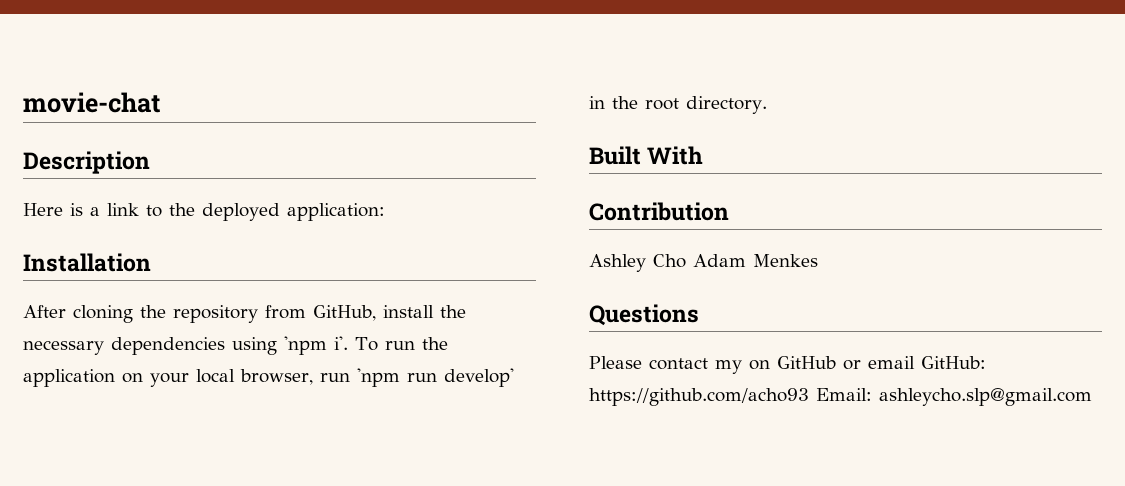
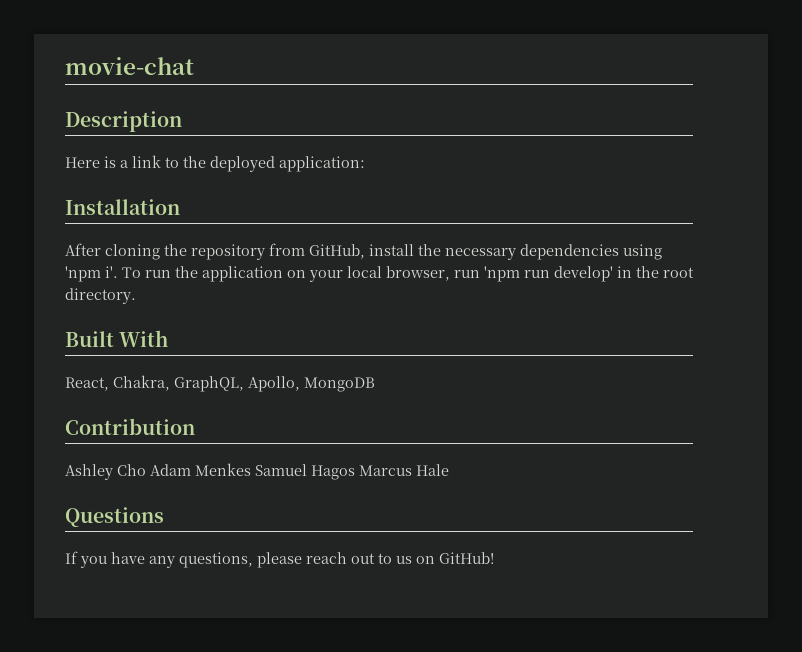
(704, 155) none -> [65,375,375,392] // React, Chakra, GraphQL, Apollo, MongoDB
[589,304,699,326] [589,356,986,374] [589,388,1092,406] // Questions // Please contact my on GitHub or email GitHub: https://github.com/acho93 Email: ashleycho.slp@gmail.com -> [255,464,449,480] [65,507,164,527] [65,551,494,568] Samuel Hagos Marcus Hale // Questions // If you have any questions, please reach out to us on GitHub!

